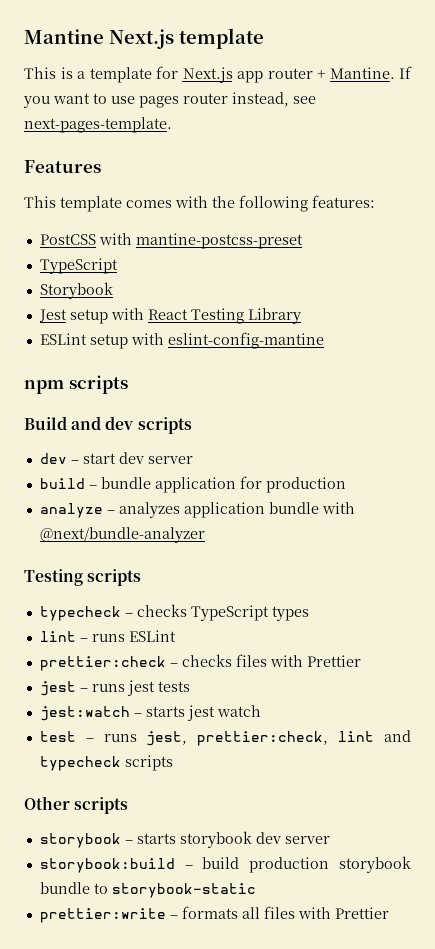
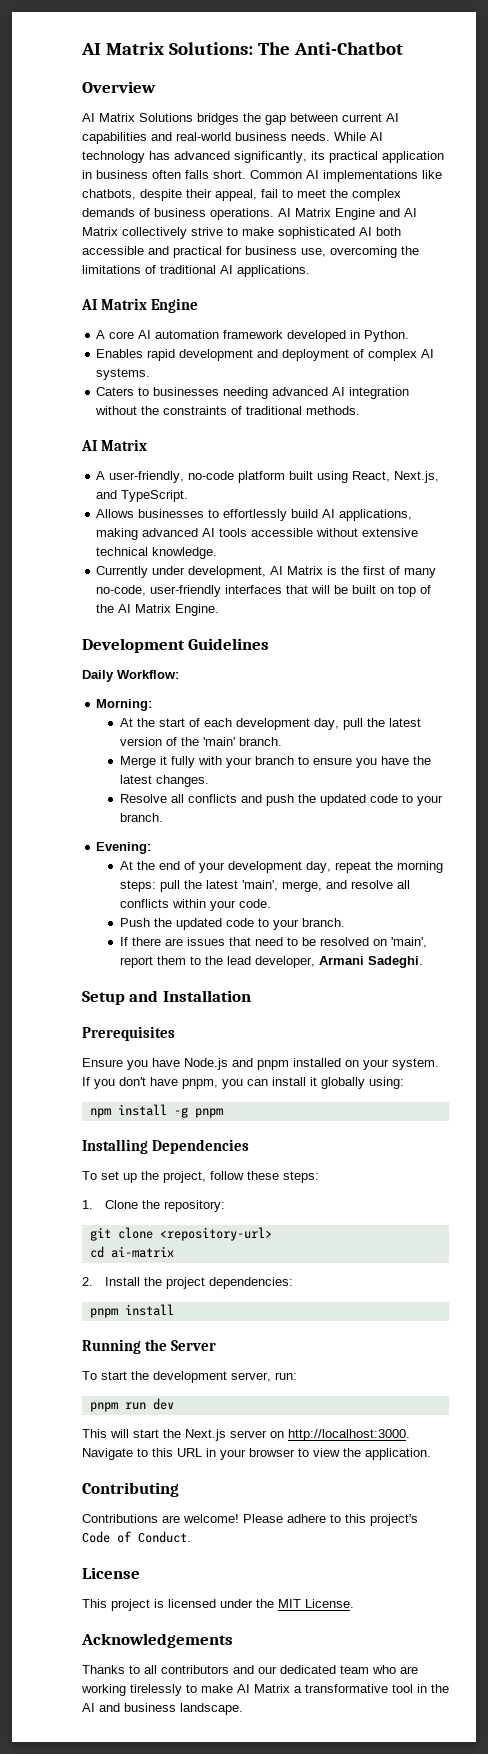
[24,28,264,49] [24,66,412,83] [23,92,316,108] [24,117,172,133] [24,160,101,173] [24,195,375,212] [39,233,303,249] [39,258,118,274] [39,282,113,299] [38,308,301,324] [39,332,324,349] [24,375,128,394] [24,416,192,434] [39,452,193,464] [39,476,346,493] [39,502,355,518] [39,527,205,543] [24,569,142,586] [39,604,309,621] [39,630,176,642] [39,654,361,671] [39,680,190,696] [39,705,261,721] [39,730,412,746] [39,755,173,771] [24,796,129,814] [39,831,330,848] [39,856,411,873] [39,882,256,898] [39,906,389,923] Mantine Next.js template // This is a template for Next.js app router + Mantine. If you want to use pages router instead, see next-pages-template. // Features // This template comes with the following features: // PostCSS with mantine-postcss-preset // TypeScript // Storybook // Jest setup with React Testing Library // ESLint setup with eslint-config-mantine // npm scripts // Build and dev scripts // dev – start dev server // build – bundle application for production // analyze – analyzes application bundle with @next/bundle-analyzer // Testing scripts // typecheck – checks TypeScript types // lint – runs ESLint // prettier:check – checks files with Prettier // jest – runs jest tests // jest:watch – starts jest watch // test – runs jest, prettier:check, lint and typecheck scripts // Other scripts // storybook – starts storybook dev server // storybook:build – build production storybook bundle to storybook-static // prettier:write – formats all files with Prettier -> [81,42,403,55] [82,81,156,93] [82,113,399,125] [82,132,383,144] [82,151,444,163] [82,170,442,182] [82,189,401,201] [82,208,417,220] [82,227,401,239] [82,246,419,258] [82,265,310,277] [81,298,199,313] [96,330,410,342] [96,349,435,361] [96,368,151,380] [96,387,410,399] [95,406,361,415] [81,439,148,451] [96,471,440,483] [96,490,189,502] [96,509,413,521] [96,528,419,540] [96,547,218,559] [96,566,437,578] [96,585,432,597] [96,604,220,616] [82,638,270,653] [82,670,179,682] [96,699,153,711] [119,718,421,730] [119,737,282,746] [119,756,431,768] [119,775,209,787] [119,794,443,806] [119,813,163,822] [96,842,152,854] [119,861,443,873] [119,880,410,892] [119,899,271,911] [119,918,345,930] [119,937,427,948] [119,956,423,968] [82,990,251,1005] [82,1026,175,1041] [82,1058,439,1070] [82,1077,404,1089] [89,1104,223,1118] [82,1139,250,1154] [82,1171,319,1183] [82,1200,226,1212] [89,1227,272,1241] [89,1246,174,1258] [82,1277,294,1289] [89,1304,174,1318] [82,1339,217,1354] [82,1371,297,1383] [89,1398,174,1412] [82,1429,410,1441] [82,1448,431,1460] [82,1482,179,1497] [82,1514,418,1526] [82,1531,191,1543] [82,1567,140,1579] [82,1599,354,1611] [81,1633,233,1648] [82,1665,418,1674] [81,1684,449,1696] [82,1703,243,1715] AI Matrix Solutions: The Anti-Chatbot // Overview // AI Matrix Solutions bridges the gap between current AI capabilities and real-world business needs. While AI technology has advanced significantly, its practical application in business often falls short. Common AI implementations like chatbots, despite their appeal, fail to meet the complex demands of business operations. AI Matrix Engine and AI Matrix collectively strive to make sophisticated AI both accessible and practical for business use, overcoming the limitations of traditional AI applications. // AI Matrix Engine // A core AI automation framework developed in Python. // Enables rapid development and deployment of complex AI systems. // Caters to businesses needing advanced AI integration without the constraints of traditional methods. // AI Matrix // A user-friendly, no-code platform built using React, Next.js, and TypeScript. // Allows businesses to effortlessly build AI applications, making advanced AI tools accessible without extensive technical knowledge. // Currently under development, AI Matrix is the first of many no-code, user-friendly interfaces that will be built on top of the AI Matrix Engine. // Development Guidelines // Daily Workflow: // Morning: // At the start of each development day, pull the latest version of the 'main' branch. // Merge it fully with your branch to ensure you have the latest changes. // Resolve all conflicts and push the updated code to your branch. // Evening: // At the end of your development day, repeat the morning steps: pull the latest 'main', merge, and resolve all conflicts within your code. // Push the updated code to your branch. // If there are issues that need to be resolved on 'main', report them to the lead developer, Armani Sadeghi. // Setup and Installation // Prerequisites // Ensure you have Node.js and pnpm installed on your system. If you don't have pnpm, you can install it globally using: // npm install -g pnpm // Installing Dependencies // To set up the project, follow these steps: // 1. Clone the repository: // git clone <repository-url> // cd ai-matrix // 2. Install the project dependencies: // pnpm install // Running the Server // To start the development server, run: // pnpm run dev // This will start the Next.js server on http://localhost:3000. Navigate to this URL in your browser to view the application. // Contributing // Contributions are welcome! Please adhere to this project's Code of Conduct. // License // This project is licensed under the MIT License. // Acknowledgements // Thanks to all contributors and our dedicated team who are working tirelessly to make AI Matrix a transformative tool in the AI and business landscape.

